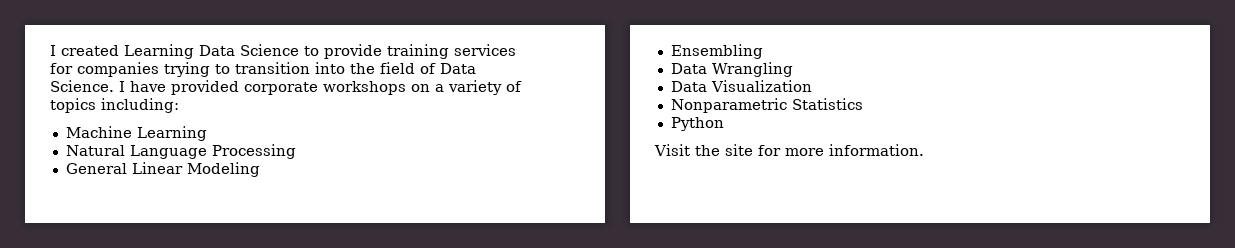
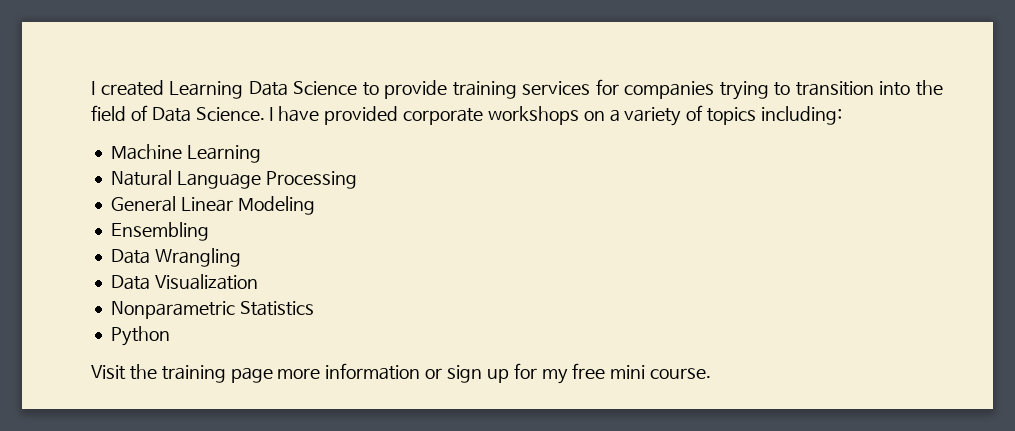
[725,144,924,156] site for more information. -> [161,363,712,384] training page more information or sign up for my free mini course.

